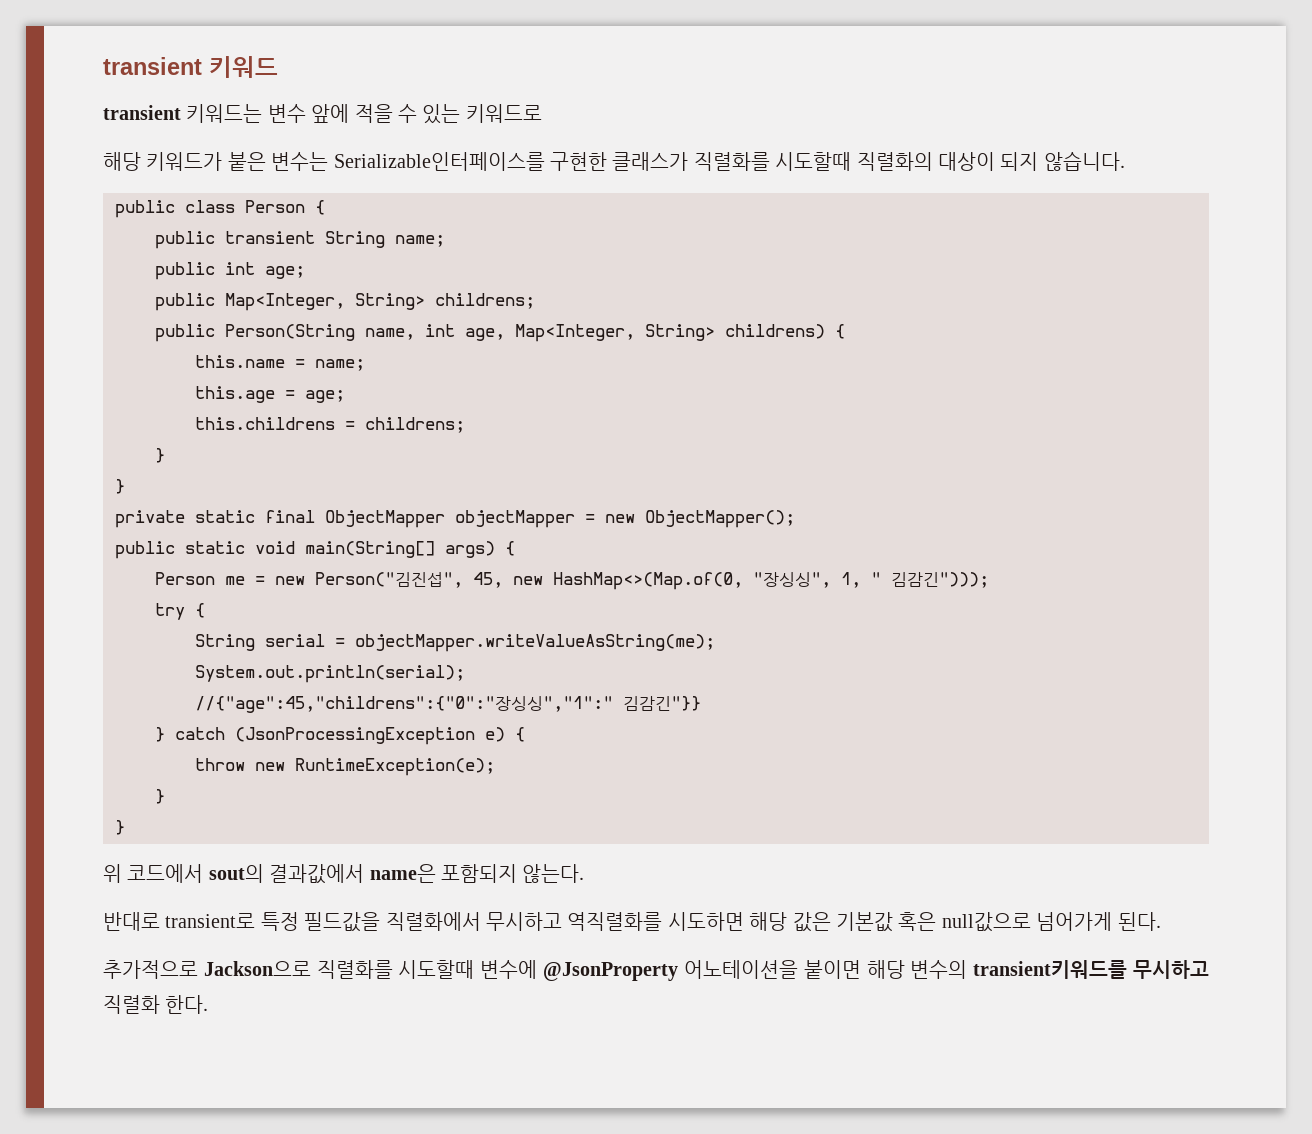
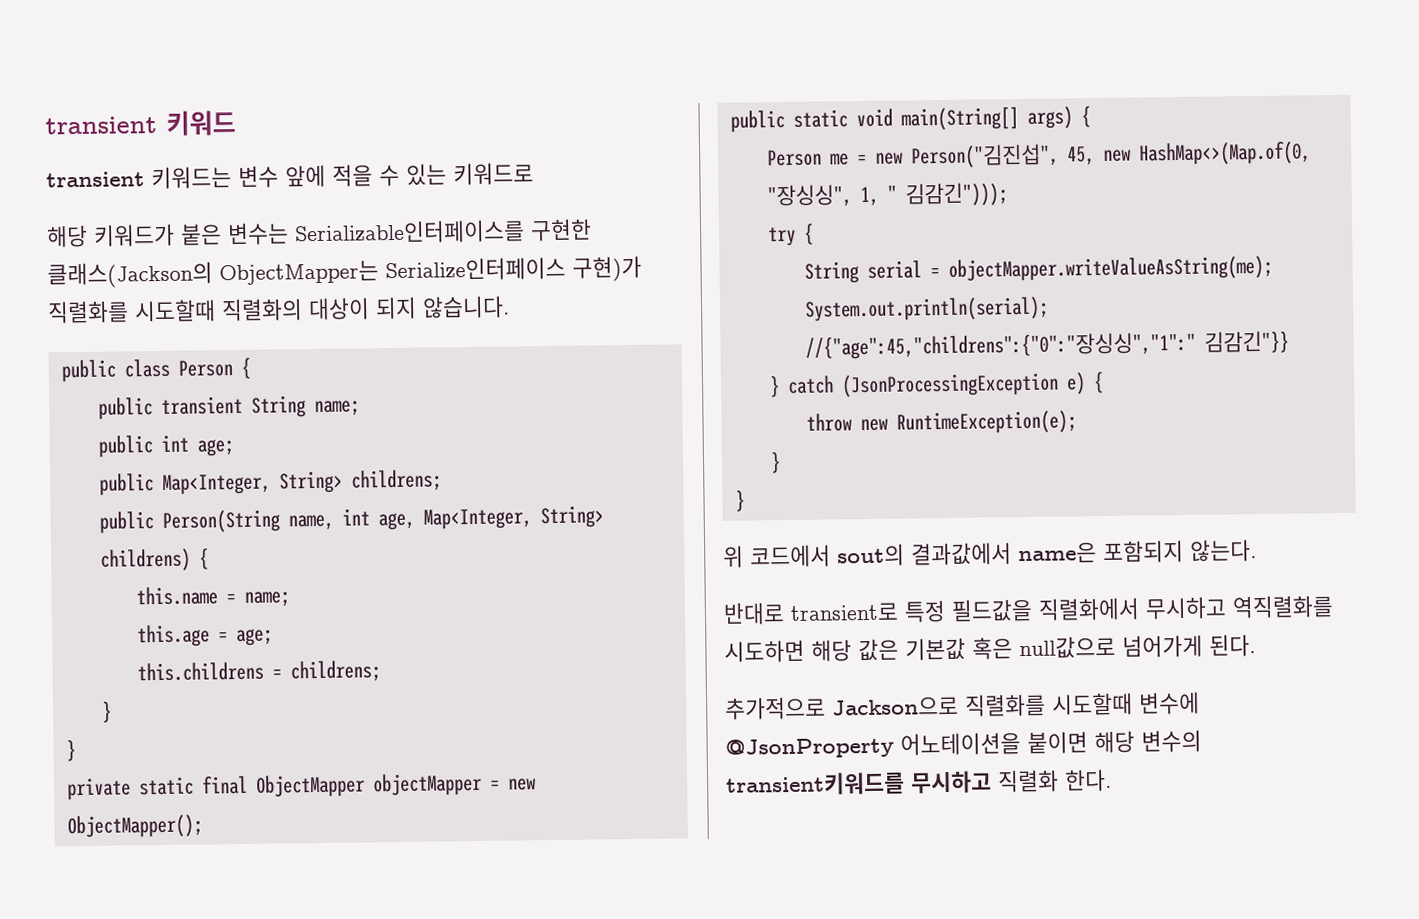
[612,152,689,171] 클래스가 -> [47,255,642,289] 클래스(Jackson의 ObjectMapper는 Serialize인터페이스 구현)가

